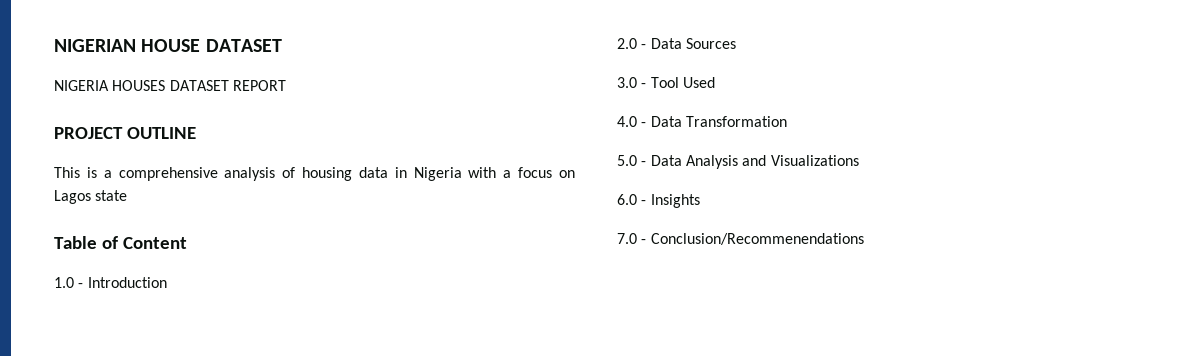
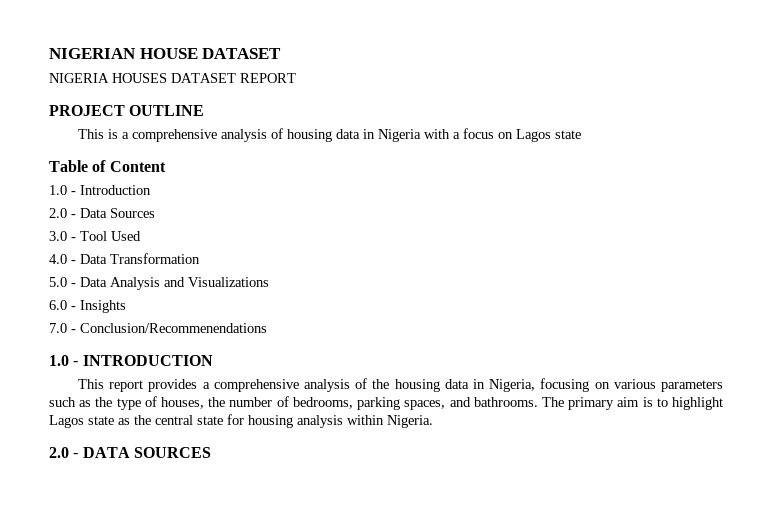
(864, 239) none -> [49,355,213,366] [77,378,723,392] [49,396,724,410] [49,414,433,428] [49,447,211,458] // 1.0 - INTRODUCTION // This report provides a comprehensive analysis of the housing data in Nigeria, focusing on various parameters such as the type of houses, the number of bedrooms, parking spaces, and bathrooms. The primary aim is to highlight Lagos state as the central state for housing analysis within Nigeria. // 2.0 - DATA SOURCES

